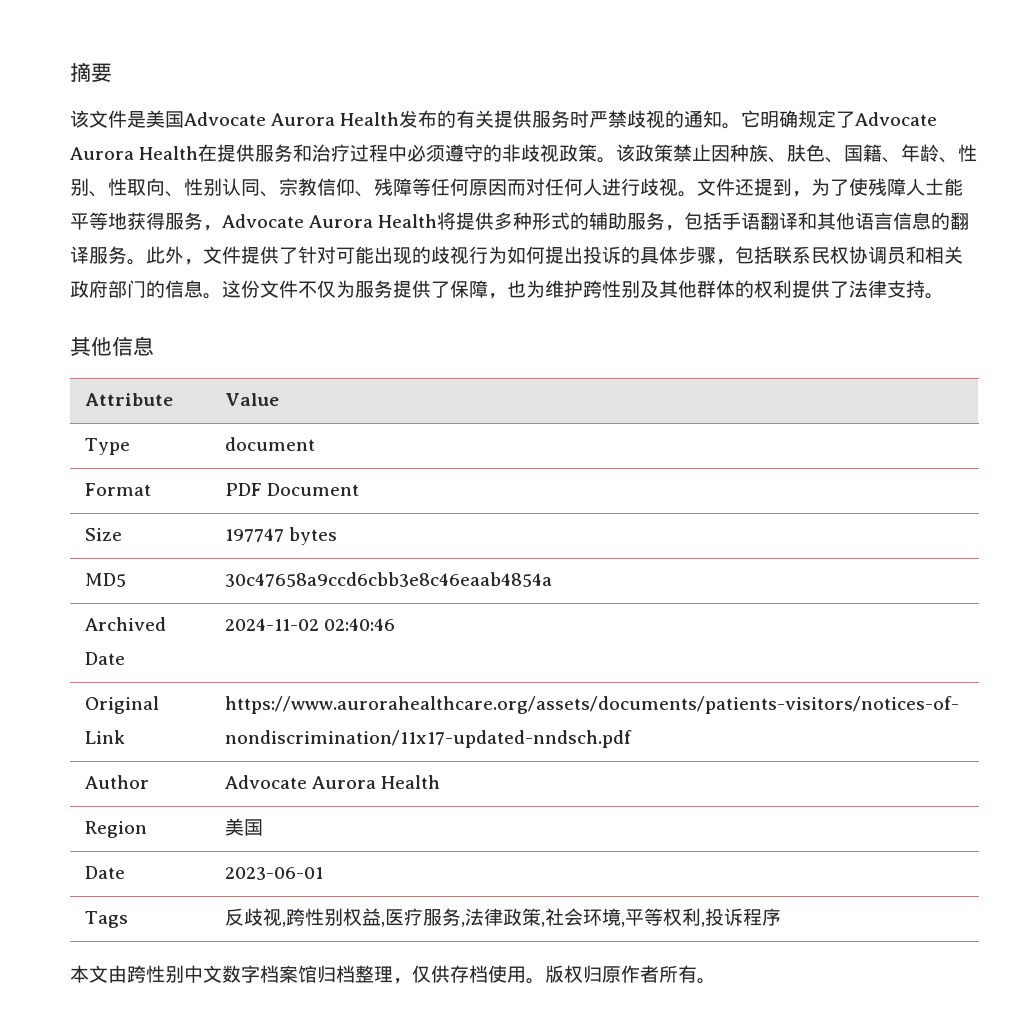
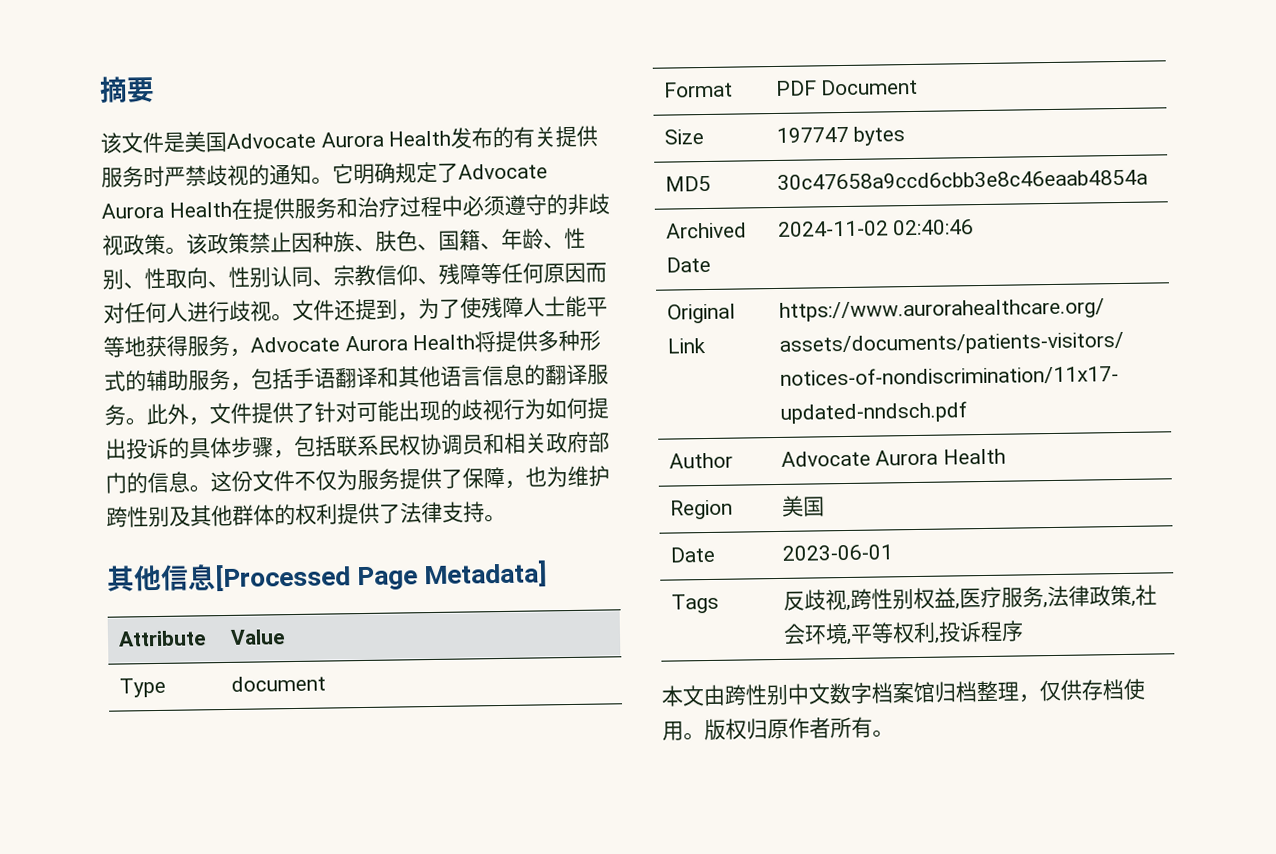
(154, 346) none -> [214,560,548,592] [Processed Page Metadata]

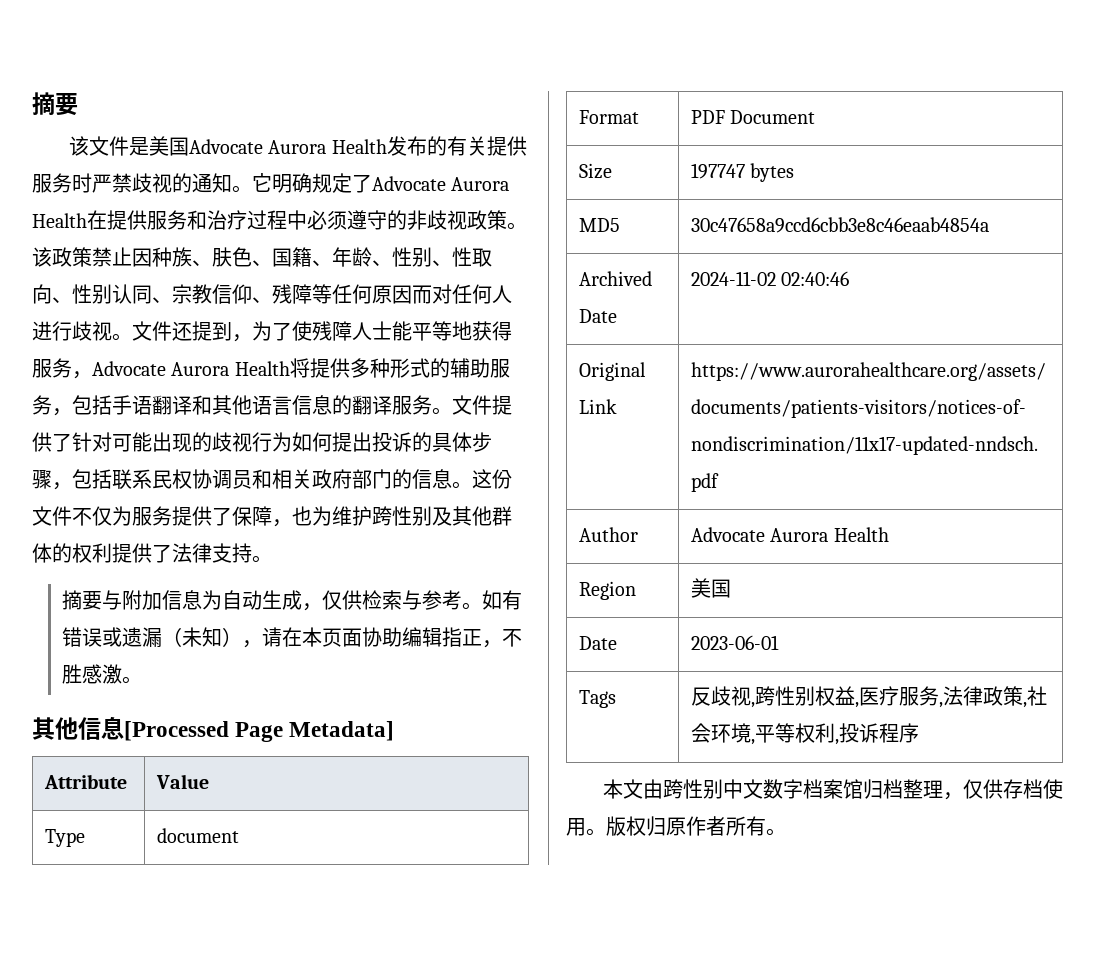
[146,403,210,426] 此外， -> (452, 411) none
(506, 518) none -> [62,590,523,611] [62,627,523,648] [62,664,143,684] // 摘要与附加信息为自动生成，仅供检索与参考。如有错误或遗漏（未知），请在本页面协助编辑指正，不胜感激。

